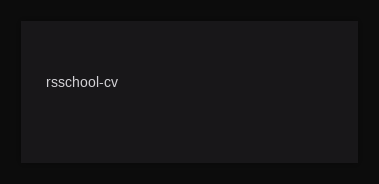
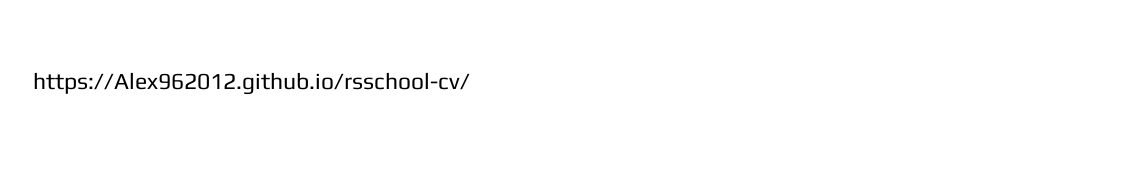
[46,76,118,87] rsschool-cv -> [33,72,470,95] https://Alex962012.github.io/rsschool-cv/

